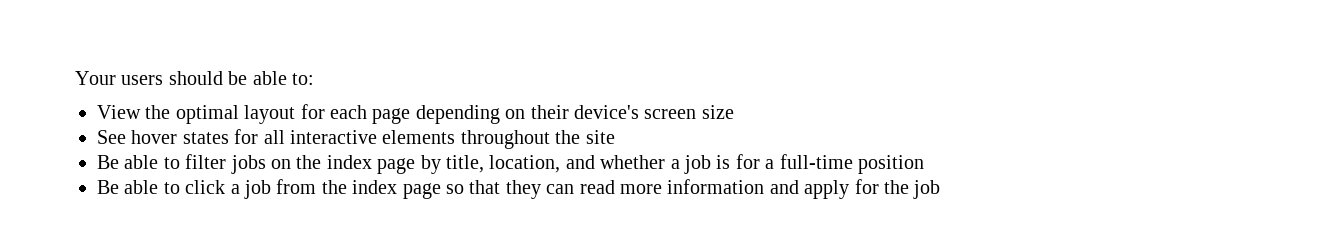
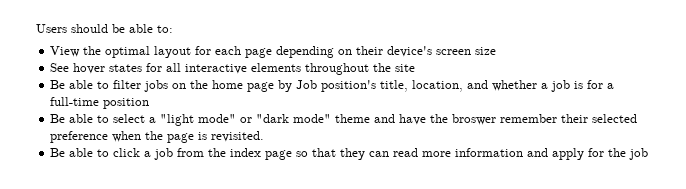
[75,71,164,85] Your users -> [36,24,67,33] Users
[326,155,372,169] index -> [212,80,244,89] home
(441, 164) none -> [296,80,377,92] Job position's
(924, 164) none -> [50,114,638,126] [50,131,265,143] // Be able to select a "light mode" or "dark mode" theme and have the broswer remember their selected preference when the page is revisited.

